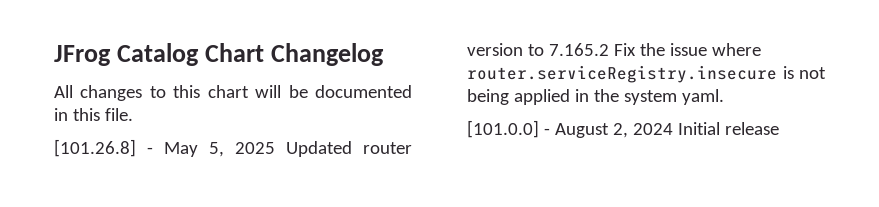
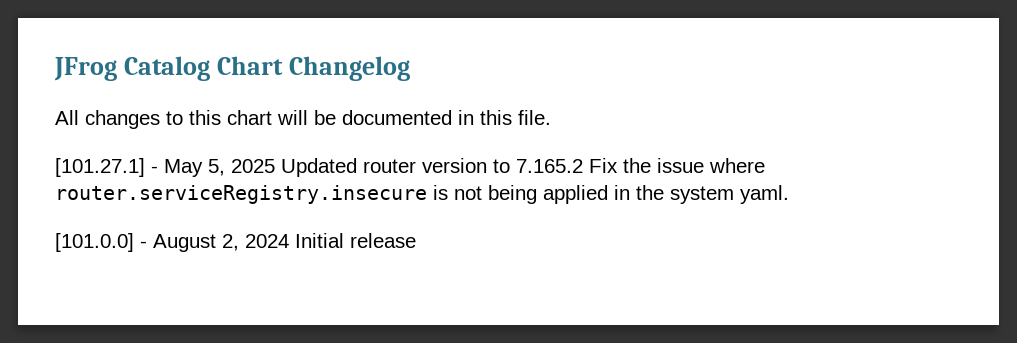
[54,139,136,157] [101.26.8] -> [55,158,145,177] [101.27.1]

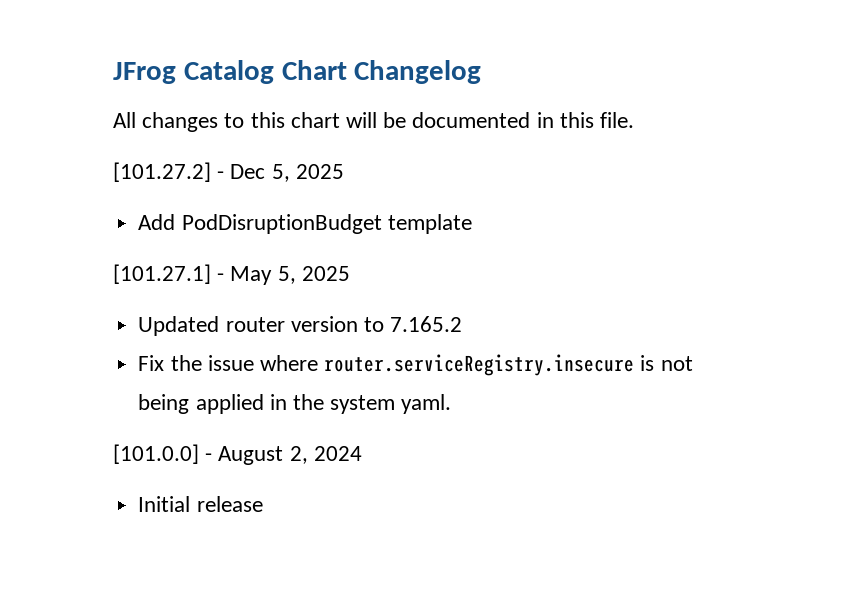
(551, 117) none -> [113,162,344,182] [138,214,472,234] // [101.27.2] - Dec 5, 2025 // Add PodDisruptionBudget template
(275, 166) none -> (350, 273) //
(583, 166) none -> (463, 324) //
(289, 241) none -> (362, 453) //

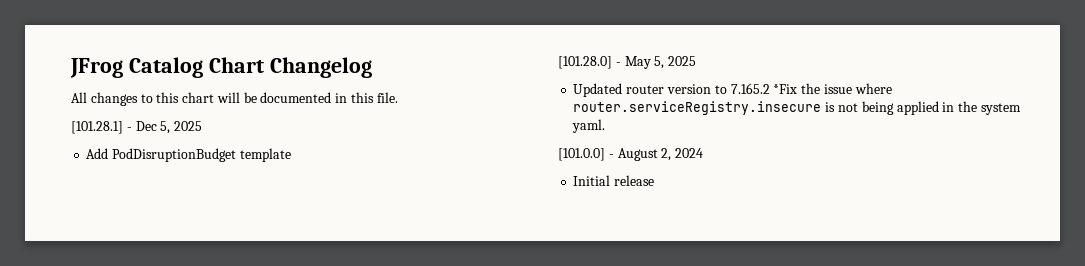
[113,162,211,182] [101.27.2] -> [71,121,123,134] [101.28.1]
[113,264,211,284] [101.27.1] -> [558,56,612,69] [101.28.0]
[138,355,165,371] // Fix -> [773,84,798,94] *Fix

